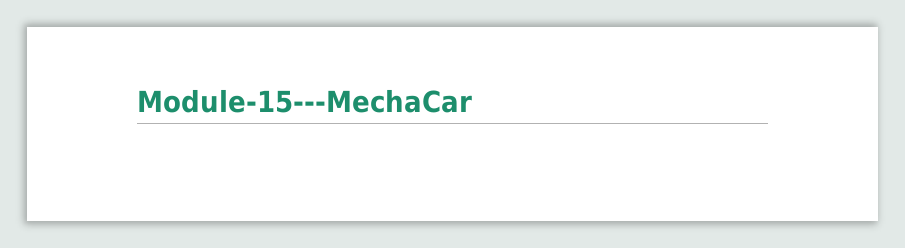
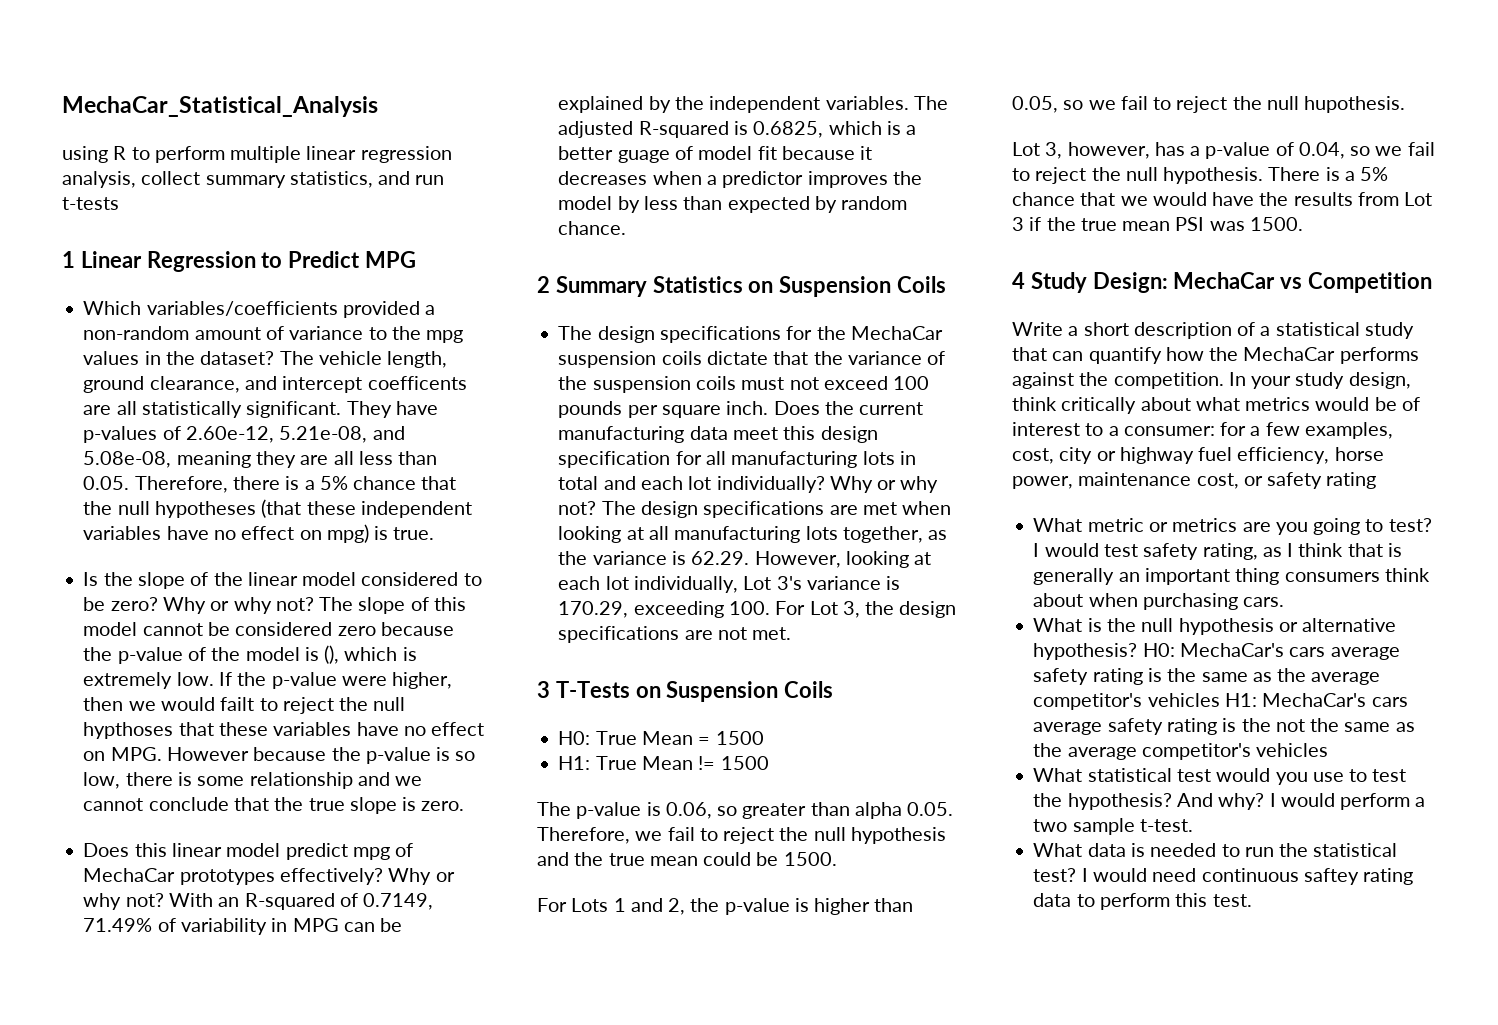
[137,89,472,113] Module-15---MechaCar -> [62,96,378,117] [62,146,452,163] [62,171,445,188] [62,197,119,210] [62,251,417,272] [83,301,436,318] [83,326,464,343] [83,351,448,368] [83,376,467,393] [83,401,438,418] [83,426,405,443] [83,451,438,468] [83,476,457,493] [83,499,472,518] [83,524,435,543] [83,572,482,589] [83,597,466,614] [83,622,454,636] [83,645,417,664] [83,672,453,689] [83,697,406,714] [83,722,485,739] [83,747,476,764] [83,772,423,789] [83,797,465,814] [83,843,414,860] [83,868,455,885] [83,893,434,910] [83,918,403,935] [558,96,948,113] [558,121,917,138] [558,146,873,163] [558,171,922,188] [558,196,908,213] [558,221,627,235] [537,276,947,297] [558,326,943,343] [558,351,946,368] [558,376,930,393] [558,401,924,418] [558,426,878,443] [558,451,916,468] [558,476,939,493] [558,501,952,518] [558,526,948,543] [558,551,932,568] [558,576,901,593] [558,601,957,618] [558,626,792,643] [537,681,834,702] [558,731,764,745] [558,756,769,770] [537,802,954,819] [537,827,946,844] [537,852,837,866] [537,898,914,915] [1012,96,1406,113] [1012,142,1435,159] [1012,167,1389,184] [1012,192,1433,206] [1012,217,1303,231] [1012,272,1433,293] [1012,322,1414,339] [1012,347,1419,364] [1012,372,1411,389] [1012,397,1420,414] [1012,422,1393,439] [1012,447,1384,464] [1012,472,1377,489] [1033,518,1432,535] [1033,543,1402,560] [1033,568,1430,585] [1033,593,1285,610] [1033,618,1397,635] [1033,643,1400,660] [1033,668,1381,685] [1033,693,1408,710] [1033,718,1415,735] [1033,743,1329,760] [1033,768,1407,785] [1033,793,1426,810] [1033,818,1193,835] [1033,843,1398,857] [1033,868,1414,885] [1033,893,1252,910] MechaCar_Statistical_Analysis // using R to perform multiple linear regression analysis, collect summary statistics, and run t-tests // 1 Linear Regression to Predict MPG // Which variables/coefficients provided a non-random amount of variance to the mpg values in the dataset? The vehicle length, ground clearance, and intercept coefficents are all statistically significant. They have p-values of 2.60e-12, 5.21e-08, and 5.08e-08, meaning they are all less than 0.05. Therefore, there is a 5% chance that the null hypotheses (that these independent variables have no effect on mpg) is true. // Is the slope of the linear model considered to be zero? Why or why not? The slope of this model cannot be considered zero because the p-value of the model is (), which is extremely low. If the p-value were higher, then we would failt to reject the null hypthoses that these variables have no effect on MPG. However because the p-value is so low, there is some relationship and we cannot conclude that the true slope is zero. // Does this linear model predict mpg of MechaCar prototypes effectively? Why or why not? With an R-squared of 0.7149, 71.49% of variability in MPG can be explained by the independent variables. The adjusted R-squared is 0.6825, which is a better guage of model fit because it decreases when a predictor improves the model by less than expected by random chance. // 2 Summary Statistics on Suspension Coils // The design specifications for the MechaCar suspension coils dictate that the variance of the suspension coils must not exceed 100 pounds per square inch. Does the current manufacturing data meet this design specification for all manufacturing lots in total and each lot individually? Why or why not? The design specifications are met when looking at all manufacturing lots together, as the variance is 62.29. However, looking at each lot individually, Lot 3's variance is 170.29, exceeding 100. For Lot 3, the design specifications are not met. // 3 T-Tests on Suspension Coils // H0: True Mean = 1500 // H1: True Mean != 1500 // The p-value is 0.06, so greater than alpha 0.05. Therefore, we fail to reject the null hypothesis and the true mean could be 1500. // For Lots 1 and 2, the p-value is higher than 0.05, so we fail to reject the null hupothesis. // Lot 3, however, has a p-value of 0.04, so we fail to reject the null hypothesis. There is a 5% chance that we would have the results from Lot 3 if the true mean PSI was 1500. // 4 Study Design: MechaCar vs Competition // Write a short description of a statistical study that can quantify how the MechaCar performs against the competition. In your study design, think critically about what metrics would be of interest to a consumer: for a few examples, cost, city or highway fuel efficiency, horse power, maintenance cost, or safety rating // What metric or metrics are you going to test? I would test safety rating, as I think that is generally an important thing consumers think about when purchasing cars. // What is the null hypothesis or alternative hypothesis? H0: MechaCar's cars average safety rating is the same as the average competitor's vehicles H1: MechaCar's cars average safety rating is the not the same as the average competitor's vehicles // What statistical test would you use to test the hypothesis? And why? I would perform a two sample t-test. // What data is needed to run the statistical test? I would need continuous saftey rating data to perform this test.

